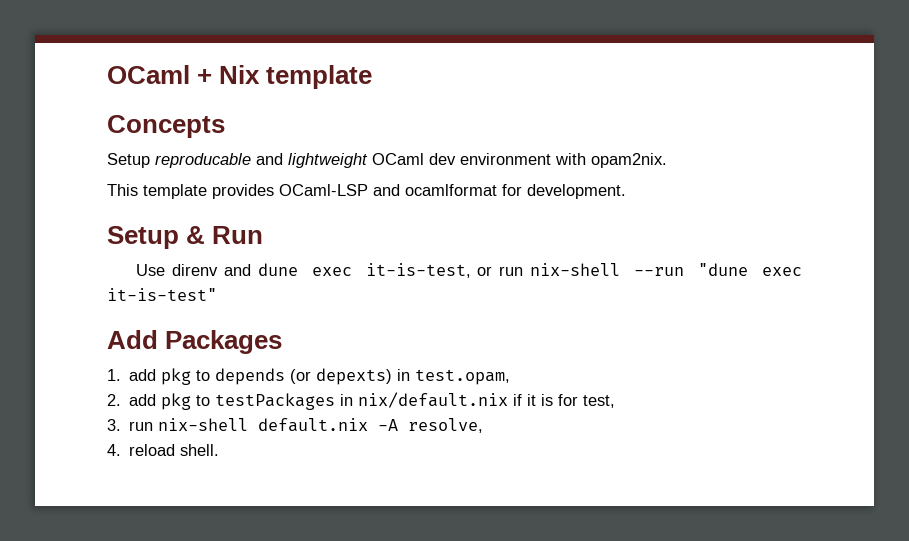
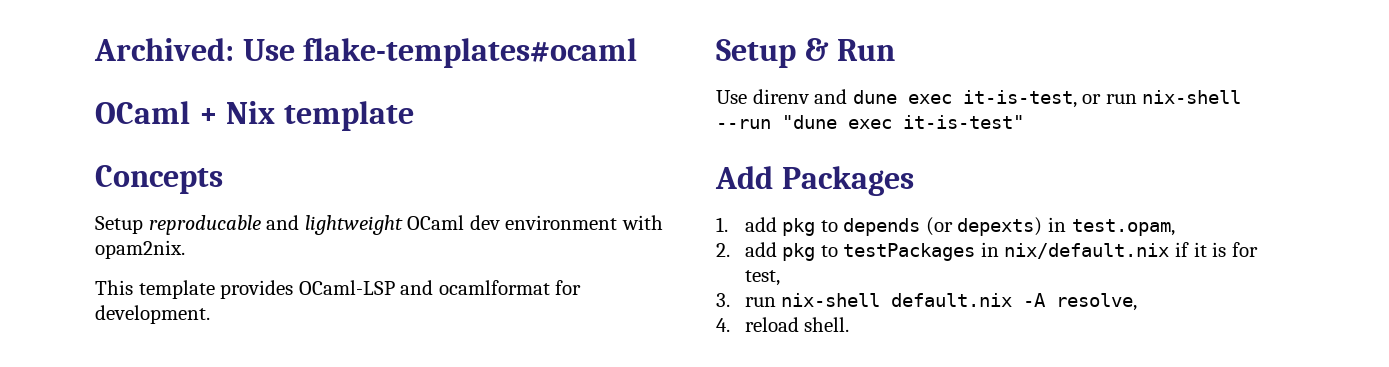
(107, 74) none -> [94,38,638,68] Archived: Use flake-templates#ocaml //

